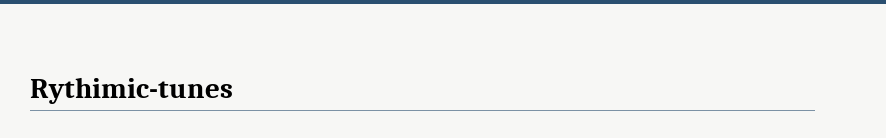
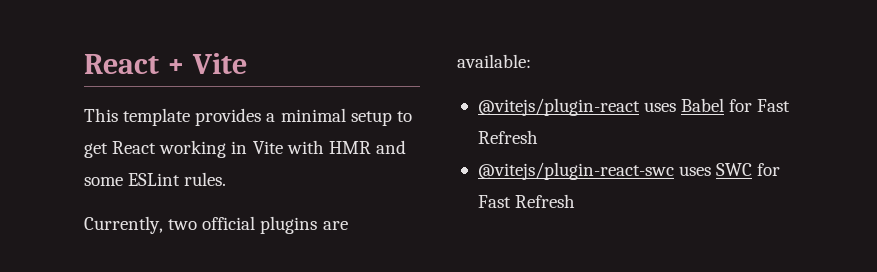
[30,77,233,104] Rythimic-tunes -> [84,53,247,74] [84,108,412,126] [84,140,406,158] [84,172,227,186] [84,216,348,234] [457,54,531,68] [477,98,791,116] [477,130,538,144] [477,162,781,180] [477,194,576,208] React + Vite // This template provides a minimal setup to get React working in Vite with HMR and some ESLint rules. // Currently, two official plugins are available: // @vitejs/plugin-react uses Babel for Fast Refresh // @vitejs/plugin-react-swc uses SWC for Fast Refresh

